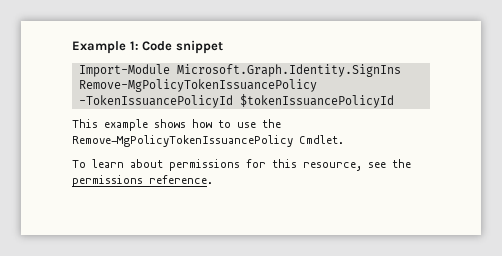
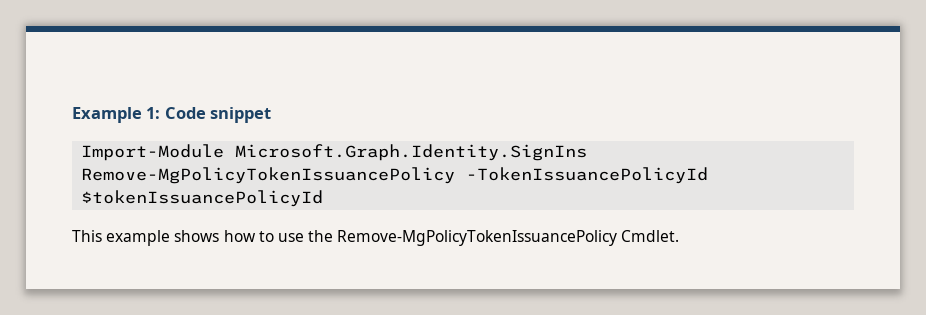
[72,159,411,171] [72,175,213,187] // To learn about permissions for this resource, see the permissions reference. -> (680, 236) none

